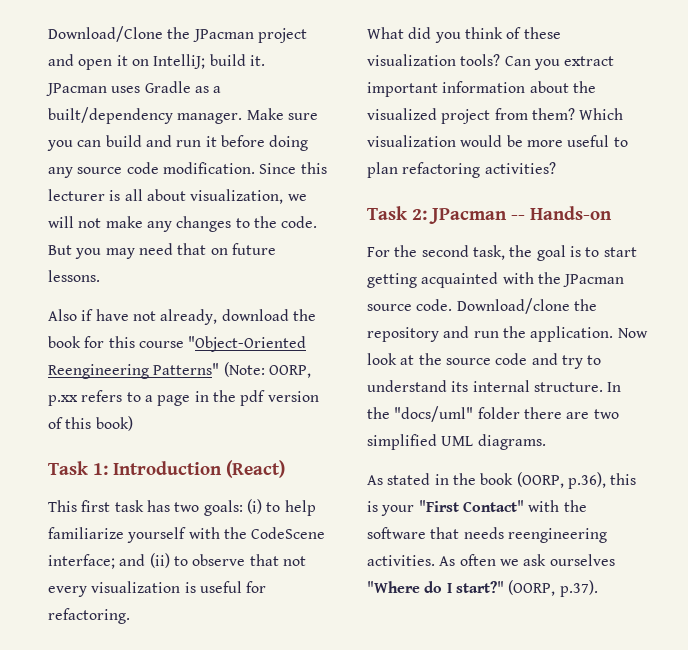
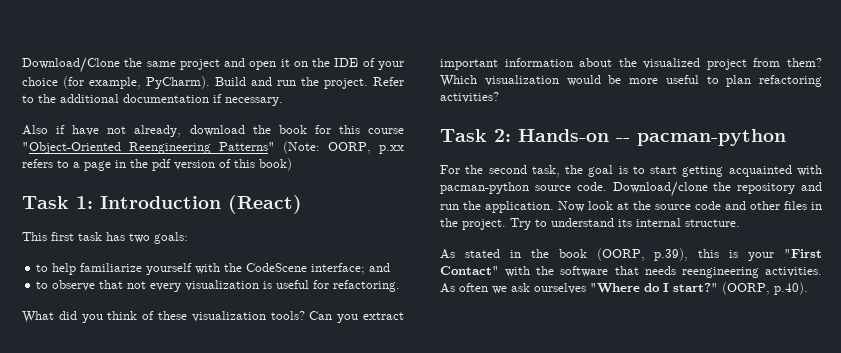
[192,29,254,42] JPacman -> [146,61,176,67] same
[153,54,265,69] [46,81,222,96] [48,107,318,124] [47,135,309,151] [48,162,327,178] [48,189,307,204] [48,216,318,232] [48,243,276,259] [48,270,100,282] IntelliJ; build it. JPacman uses Gradle as a built/dependency manager. Make sure you can build and run it before doing any source code modification. Since this lecturer is all about visualization, we will not make any changes to the code. But you may need that on future lessons. -> [312,58,404,70] [22,76,404,89] [22,94,283,106] the IDE of your choice (for example, PyCharm). Build and run the project. Refer to the additional documentation if necessary.
[246,499,262,514] (i) -> (188, 238) //
[149,553,170,568] (ii) -> (391, 267) //
[429,206,612,224] JPacman -- Hands-on -> [518,129,786,146] Hands-on -- pacman-python
[537,272,625,287] the JPacman -> [440,182,529,194] pacman-python
[561,355,583,369] try -> [750,201,822,210] [440,218,531,230] other files in the project. Try
[607,382,622,392] [367,406,619,422] [367,434,546,450] In the "docs/uml" folder there are two simplified UML diagrams. -> (740, 223) none
[567,472,606,489] p.36), -> [654,248,689,261] p.39),
[559,580,598,597] p.37). -> [774,282,808,295] p.40).

